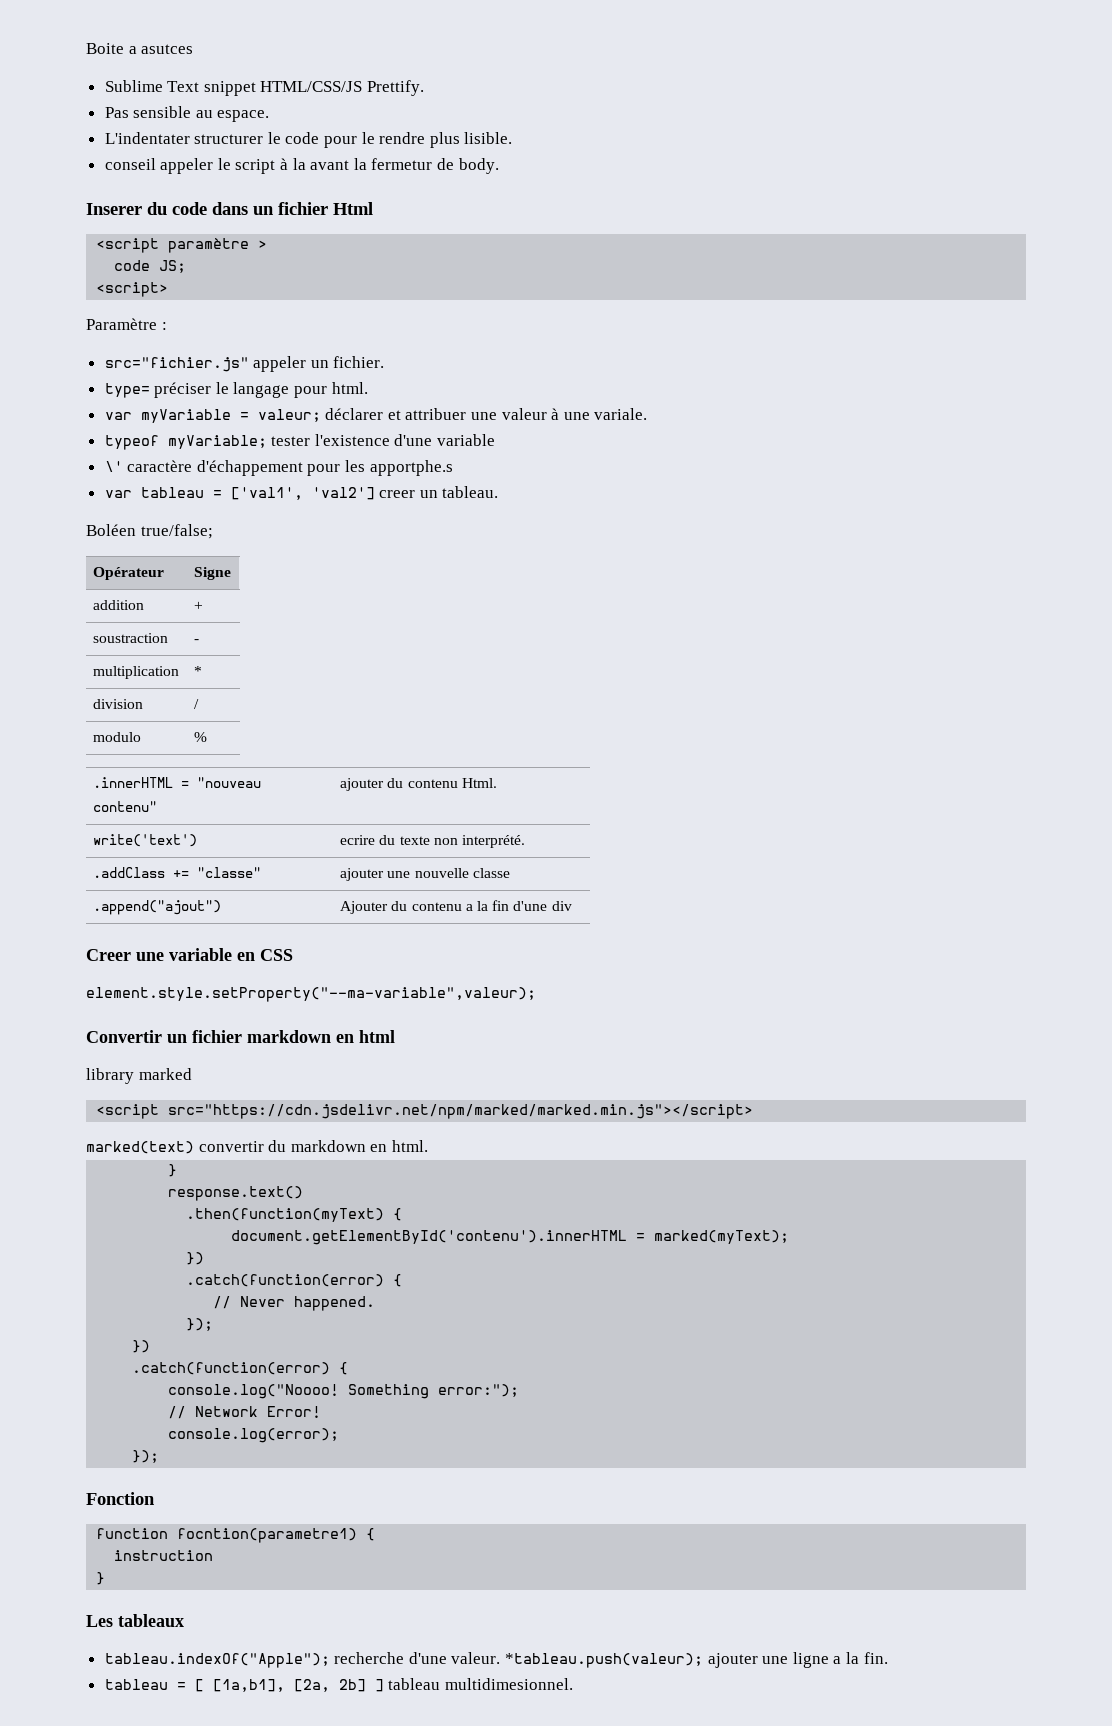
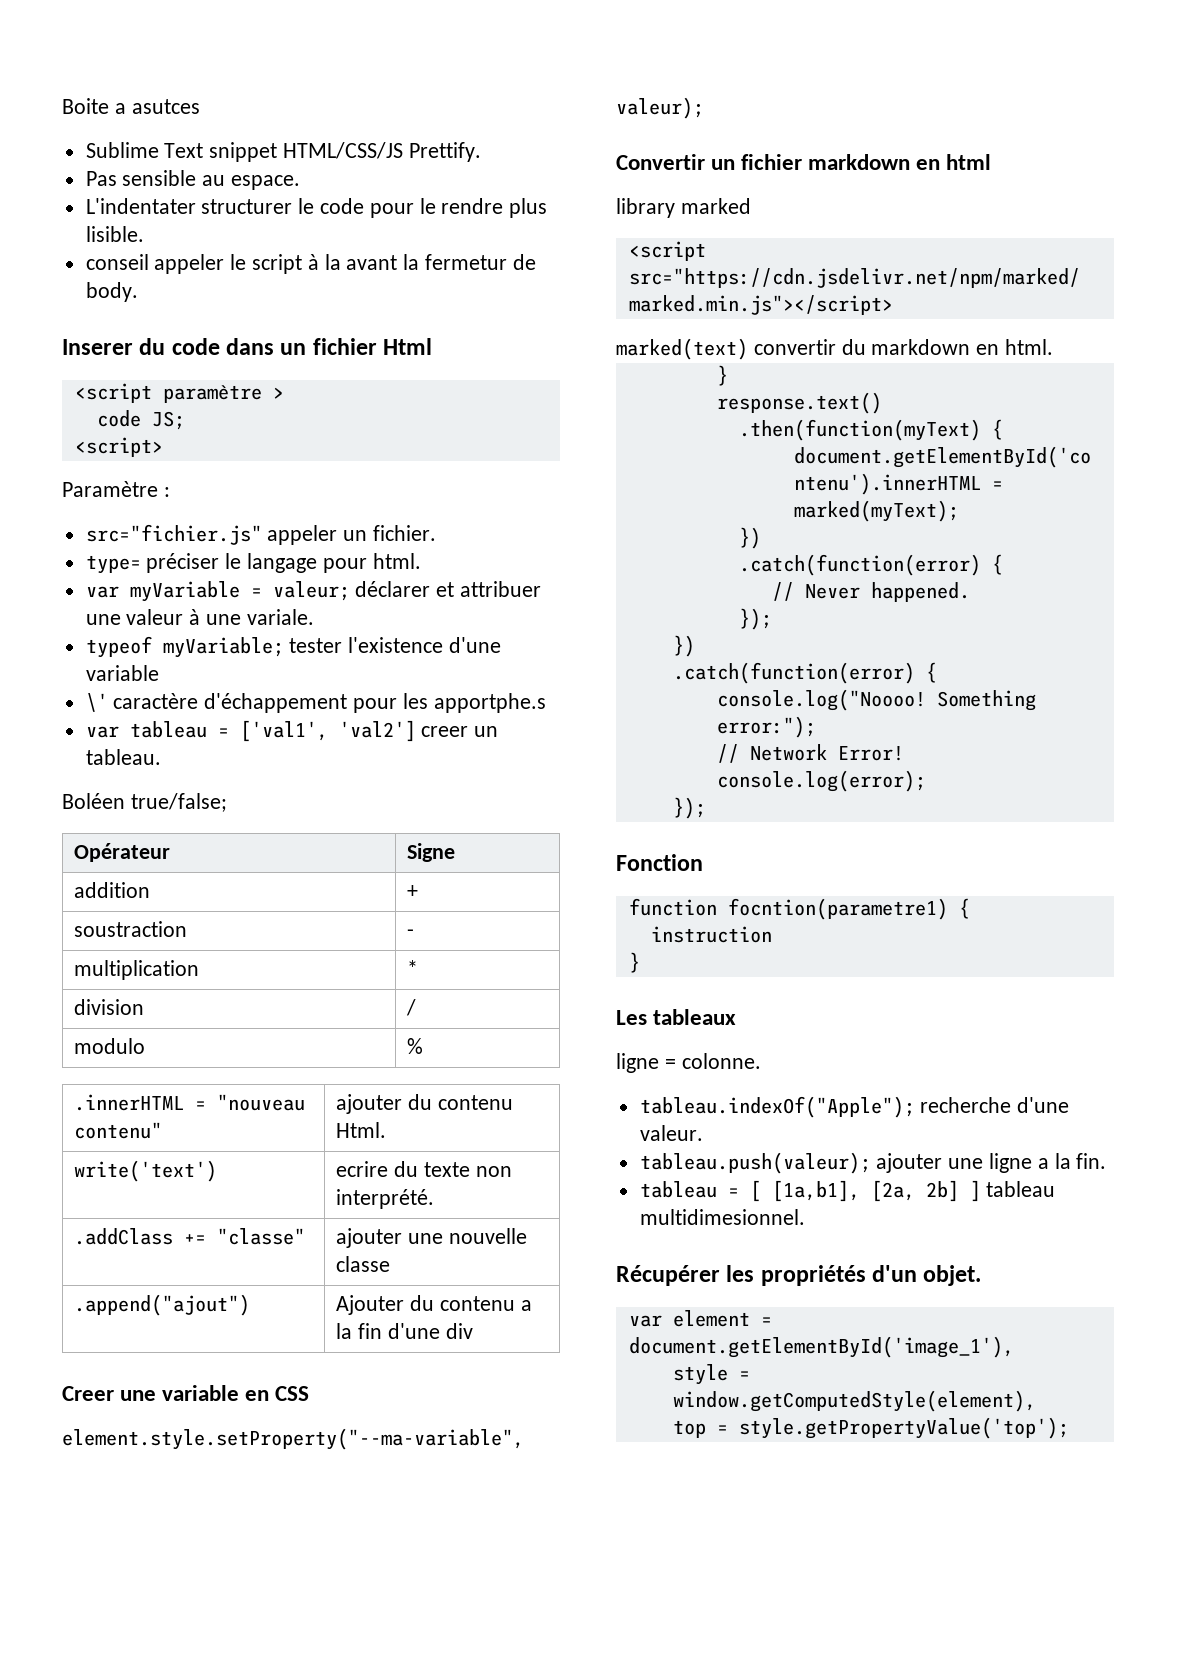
(184, 1620) none -> [616,1053,761,1073] // ligne = colonne.
[505,1653,704,1668] *tableau.push(valeur); -> [639,1152,871,1174] // tableau.push(valeur);
(573, 1684) none -> [616,1265,982,1286] [628,1310,772,1327] [628,1336,1014,1358] [672,1364,750,1385] [672,1390,1036,1412] [672,1417,1069,1439] // Récupérer les propriétés d'un objet. // var element = document.getElementById('image_1'), // style = window.getComputedStyle(element), // top = style.getPropertyValue('top');

